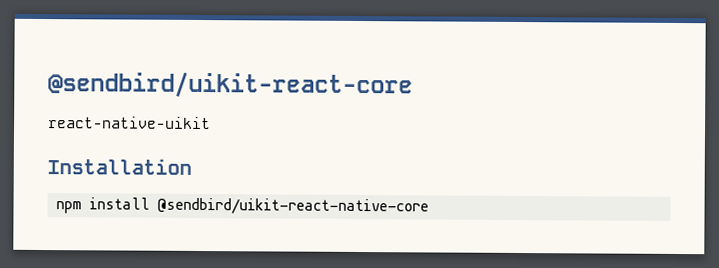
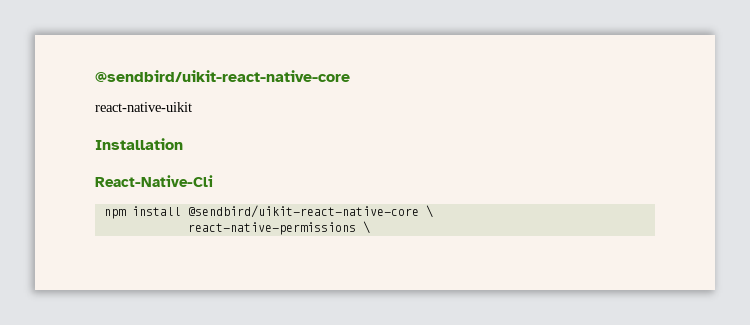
[48,71,413,99] @sendbird/uikit-react-core -> [95,70,350,82] @sendbird/uikit-react-native-core
(192, 166) none -> [95,175,213,187] // React-Native-Cli
(429, 206) none -> [425,205,433,218] [187,221,370,235] \ // react-native-permissions \

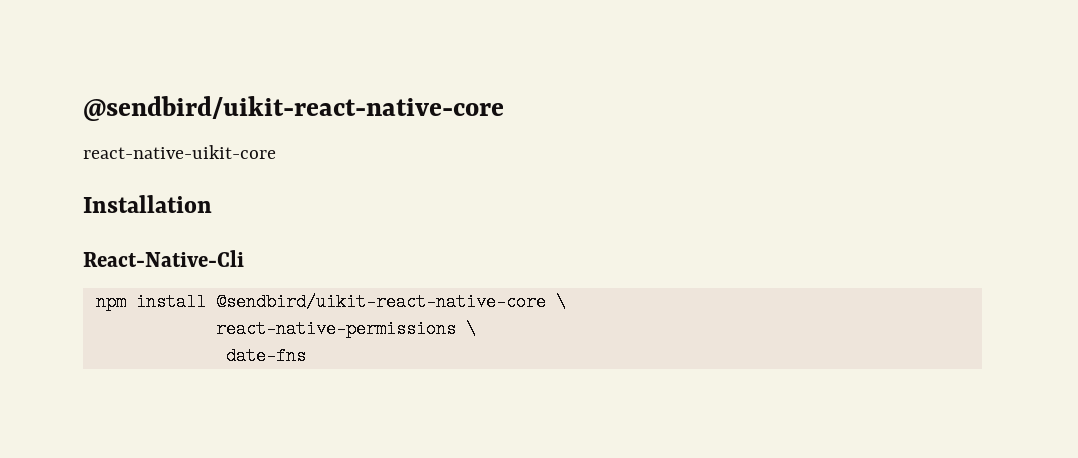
[95,102,192,112] react-native-uikit -> [83,145,276,159] react-native-uikit-core
(370, 227) none -> [225,347,306,365] // date-fns

